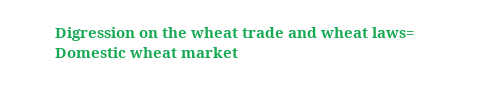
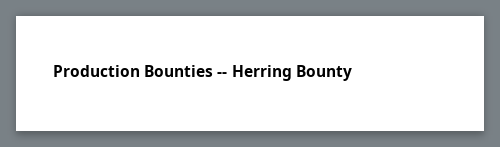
[55,27,415,41] [55,47,239,58] Digression on the wheat trade and wheat laws= Domestic wheat market -> [53,65,352,81] Production Bounties -- Herring Bounty

